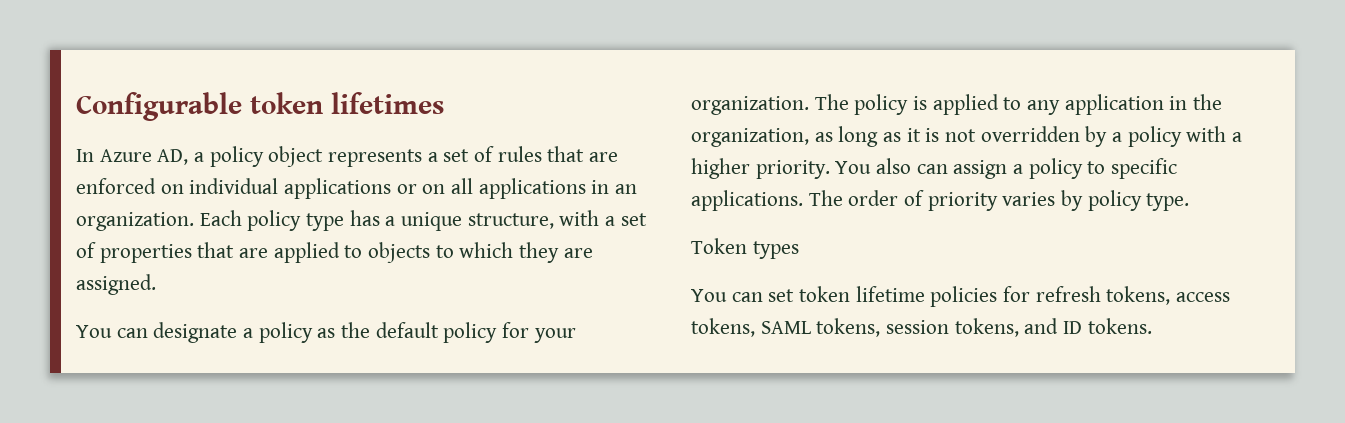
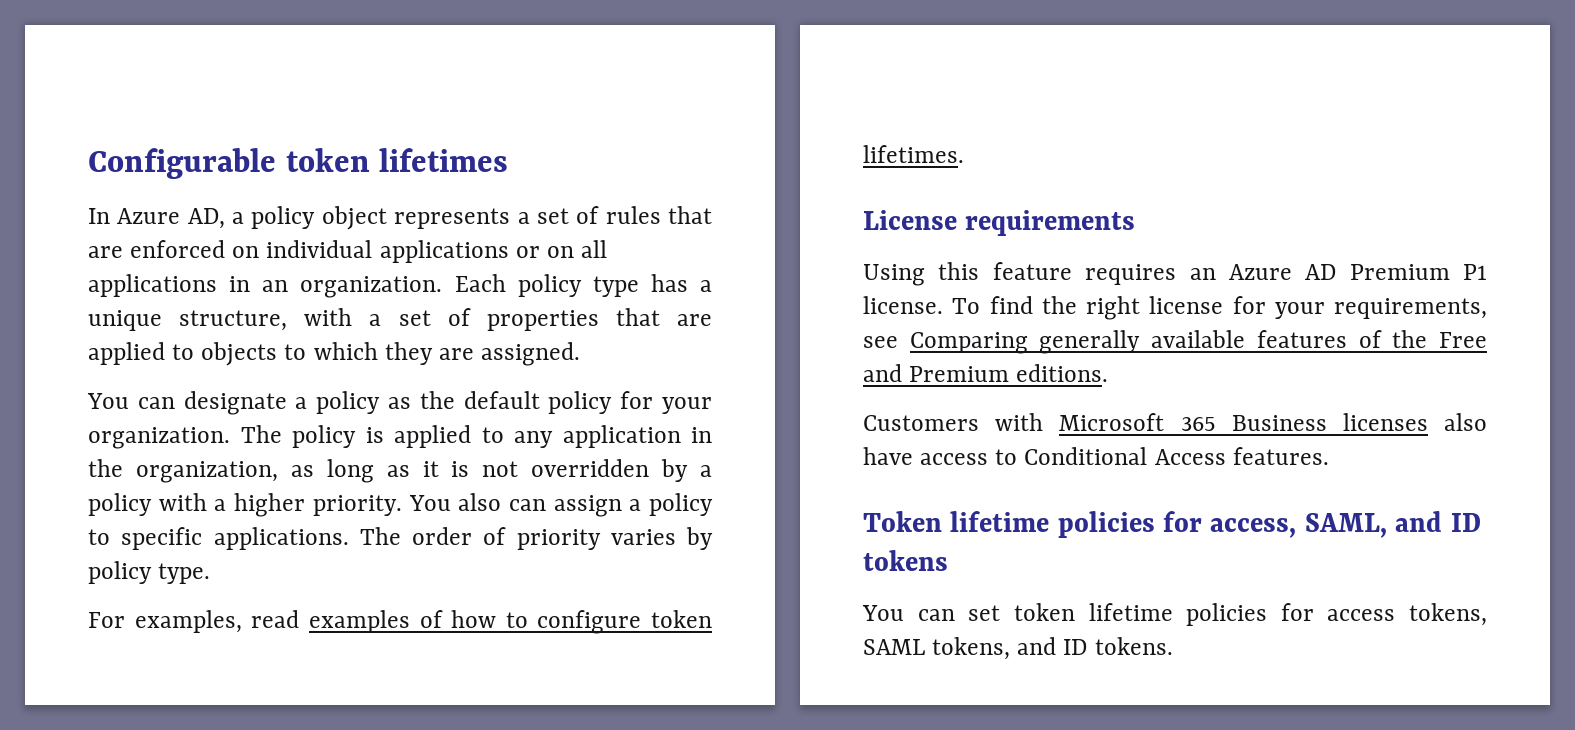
[691,238,799,259] Token types -> [88,610,712,634] [863,145,964,163] [863,210,1136,236] [863,262,1487,286] [863,296,1487,320] [863,330,1487,354] [863,364,1109,382] [863,413,1487,431] [863,447,1329,465] [863,511,1481,538] [863,550,948,571] For examples, read examples of how to configure token lifetimes. // License requirements // Using this feature requires an Azure AD Premium P1 license. To find the right license for your requirements, see Comparing generally available features of the Free and Premium editions. // Customers with Microsoft 365 Business licenses also have access to Conditional Access features. // Token lifetime policies for access, SAML, and ID tokens
[1035,286,1171,305] refresh tokens, -> (1314, 612) none
[886,318,1019,337] session tokens, -> (1011, 648) none

